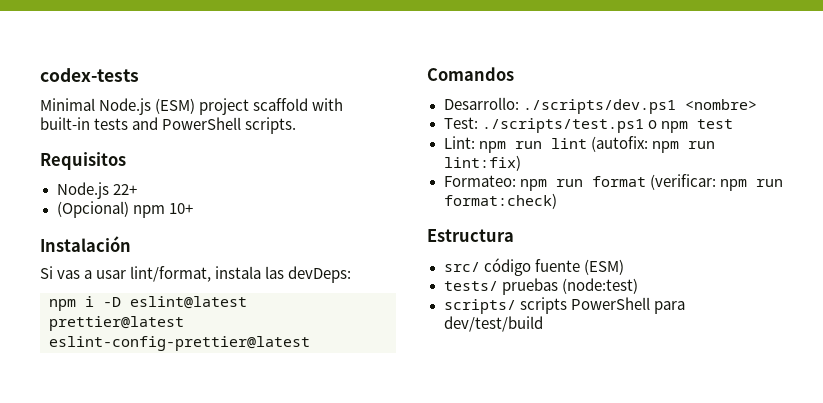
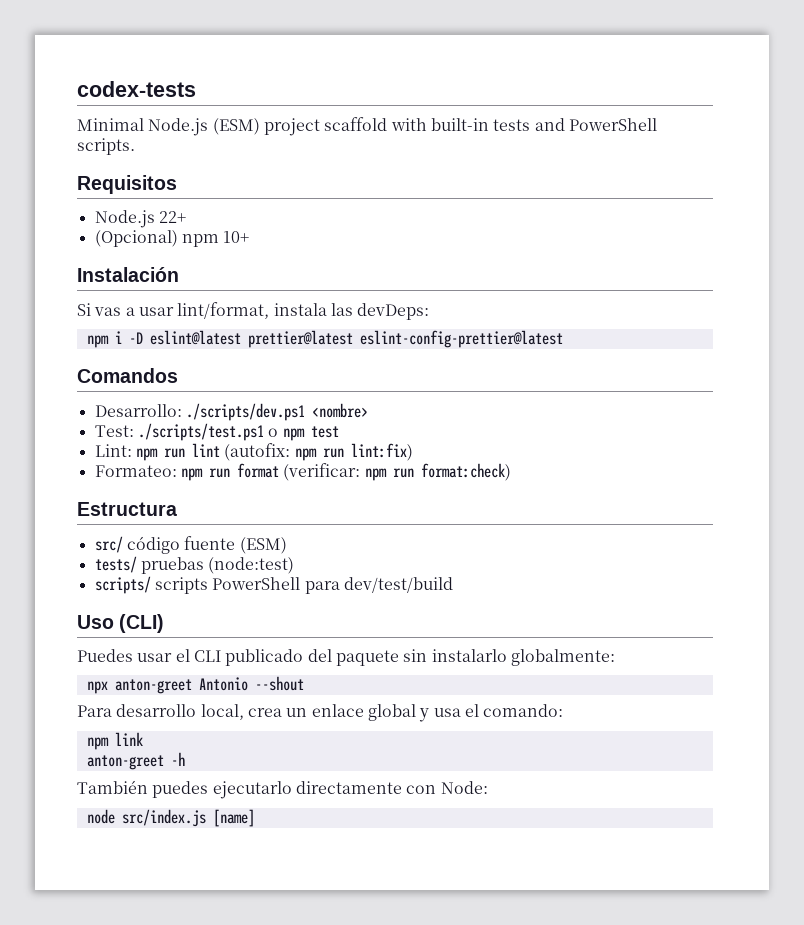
(543, 324) none -> [77,614,165,633] [77,649,615,666] [86,676,304,694] [77,704,564,722] [86,732,143,750] [86,752,185,770] [77,780,488,799] [86,809,255,827] // Uso (CLI) // Puedes usar el CLI publicado del paquete sin instalarlo globalmente: // npx anton-greet Antonio --shout // Para desarrollo local, crea un enlace global y usa el comando: // npm link // anton-greet -h // También puedes ejecutarlo directamente con Node: // node src/index.js [name]

